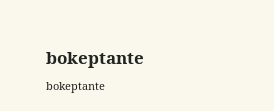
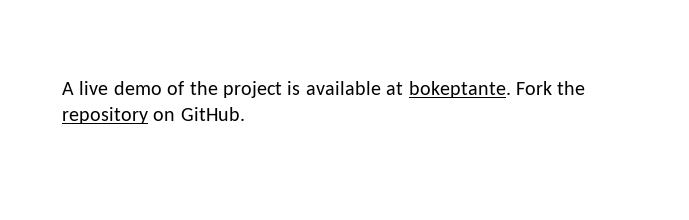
[46,52,144,68] [46,82,105,93] bokeptante // bokeptante -> [62,81,586,98] [62,107,245,124] A live demo of the project is available at bokeptante. Fork the repository on GitHub.

